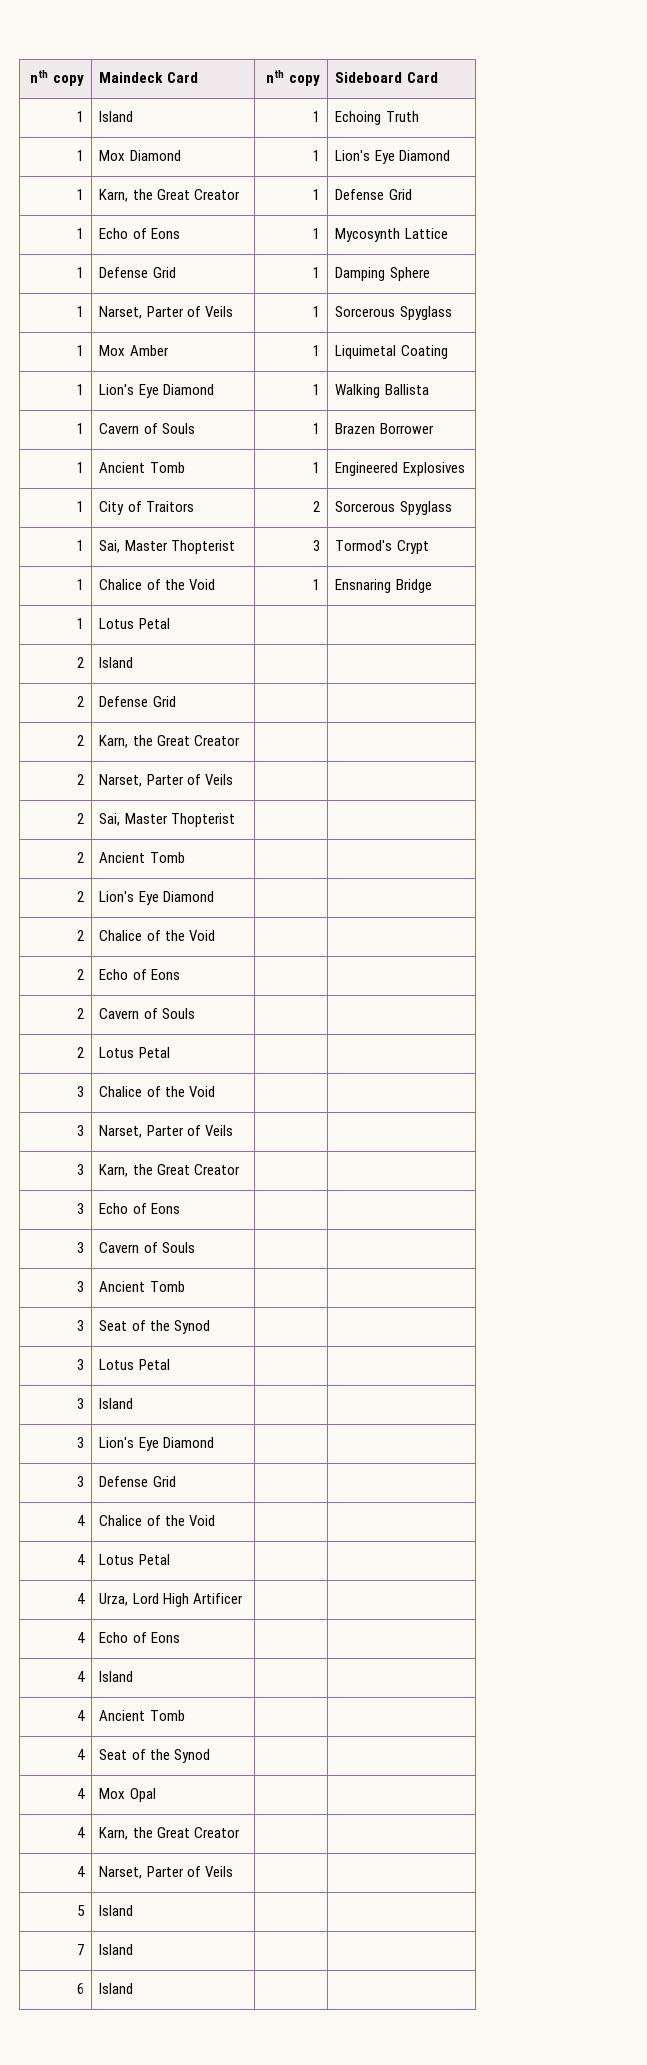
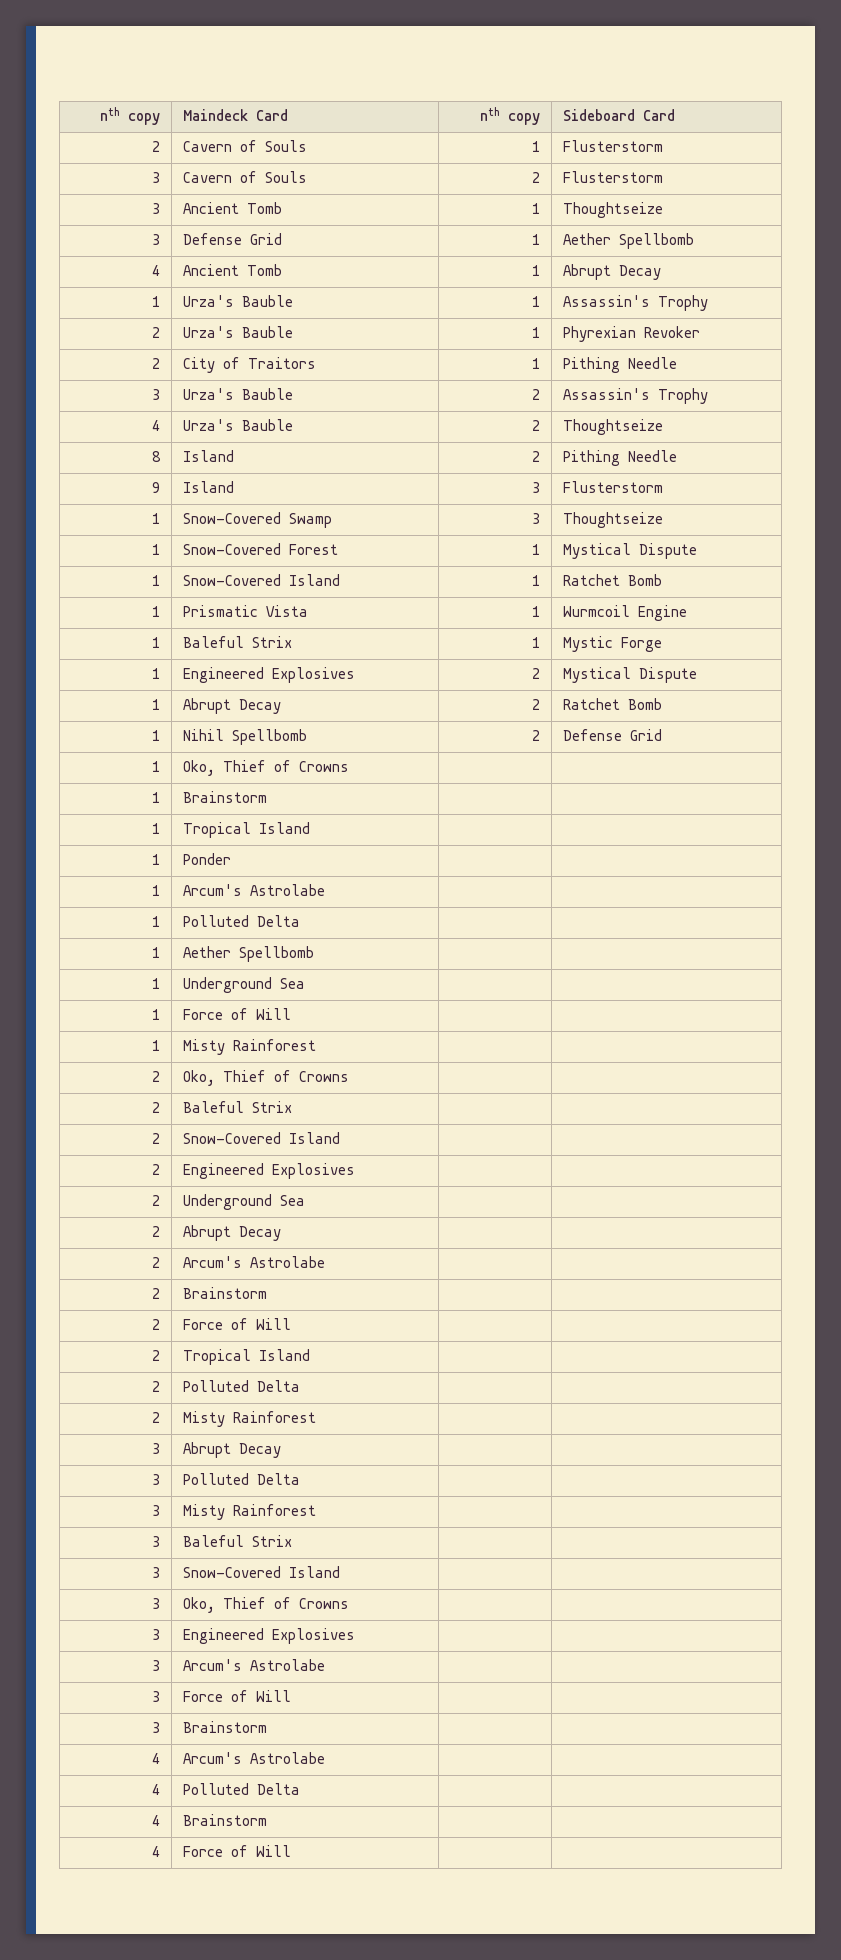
[76,111,84,122] [99,111,134,122] [312,111,320,122] [335,111,419,125] [76,150,84,161] [99,150,181,161] [312,150,320,161] [335,150,450,164] [76,189,84,200] [99,189,240,202] [312,189,320,200] [335,189,412,200] [76,228,84,239] [99,228,180,239] [312,228,320,239] [335,228,448,242] [76,267,84,278] [99,267,176,278] [312,267,320,278] [335,267,430,281] [76,306,84,317] [99,306,233,319] [312,306,320,317] [335,306,452,320] [76,345,84,356] [99,345,169,356] [312,345,320,356] [335,345,448,359] [76,384,84,395] [99,384,214,398] [312,384,320,395] [335,384,429,398] [76,423,84,434] [99,423,195,434] [312,423,320,434] [335,423,434,434] [76,462,84,473] [99,462,185,473] [312,462,320,473] [335,462,465,476] [76,501,84,512] [99,501,194,515] [312,501,320,512] [335,501,452,515] [76,540,84,551] [99,540,235,554] [312,540,320,551] [335,540,429,554] [76,579,84,590] [99,579,215,590] [312,579,320,590] [335,579,432,593] [76,618,84,629] [99,618,170,629] [76,657,84,668] [99,657,134,668] [76,696,84,707] [99,696,176,707] [76,735,84,746] [99,735,240,748] [76,774,84,785] [99,774,233,787] [76,813,84,824] [99,813,235,827] [76,852,84,863] [99,852,185,863] [76,891,84,902] [99,891,214,905] [76,930,84,941] [99,930,215,941] [76,969,84,980] [99,969,180,980] [76,1008,84,1019] [99,1008,195,1019] [76,1047,84,1058] [99,1047,170,1058] [76,1086,84,1097] [99,1086,215,1097] [76,1125,84,1136] [99,1125,233,1138] [76,1164,84,1175] [99,1164,240,1177] [76,1203,84,1214] [99,1203,180,1214] 1 | Island | 1 | Echoing Truth // 1 | Mox Diamond | 1 | Lion's Eye Diamond // 1 | Karn, the Great Creator | 1 | Defense Grid // 1 | Echo of Eons | 1 | Mycosynth Lattice // 1 | Defense Grid | 1 | Damping Sphere // 1 | Narset, Parter of Veils | 1 | Sorcerous Spyglass // 1 | Mox Amber | 1 | Liquimetal Coating // 1 | Lion's Eye Diamond | 1 | Walking Ballista // 1 | Cavern of Souls | 1 | Brazen Borrower // 1 | Ancient Tomb | 1 | Engineered Explosives // 1 | City of Traitors | 2 | Sorcerous Spyglass // 1 | Sai, Master Thopterist | 3 | Tormod's Crypt // 1 | Chalice of the Void | 1 | Ensnaring Bridge // 1 | Lotus Petal | | // 2 | Island | | // 2 | Defense Grid | | // 2 | Karn, the Great Creator | | // 2 | Narset, Parter of Veils | | // 2 | Sai, Master Thopterist | | // 2 | Ancient Tomb | | // 2 | Lion's Eye Diamond | | // 2 | Chalice of the Void | | // 2 | Echo of Eons | | // 2 | Cavern of Souls | | // 2 | Lotus Petal | | // 3 | Chalice of the Void | | // 3 | Narset, Parter of Veils | | // 3 | Karn, the Great Creator | | // 3 | Echo of Eons | | -> [152,141,161,152] [182,140,307,152] [532,141,541,152] [562,140,663,152] 2 | Cavern of Souls | 1 | Flusterstorm
(195, 1247) | -> [532,172,541,183] [562,171,663,183] 2 | Flusterstorm
[76,1320,84,1331] [99,1320,210,1334] [76,1359,84,1370] [99,1359,170,1370] [76,1398,84,1409] [99,1398,134,1409] [76,1437,84,1448] [99,1437,214,1451] [76,1476,84,1487] [99,1476,176,1487] [76,1515,85,1526] [99,1515,215,1526] [76,1554,85,1565] [99,1554,170,1565] [76,1593,85,1604] [99,1593,243,1607] [76,1632,85,1643] [99,1632,180,1643] [76,1671,85,1682] [99,1671,134,1682] [76,1710,85,1721] [99,1710,185,1721] [76,1749,85,1760] [99,1749,210,1763] [76,1788,85,1799] [99,1788,156,1802] [76,1827,85,1838] [99,1827,240,1840] [76,1866,85,1877] [99,1866,233,1879] [76,1905,85,1916] [99,1905,134,1916] [76,1944,84,1955] [99,1944,134,1955] [76,1983,84,1994] [99,1983,134,1994] | // 3 | Seat of the Synod | | // 3 | Lotus Petal | | // 3 | Island | | // 3 | Lion's Eye Diamond | | // 3 | Defense Grid | | // 4 | Chalice of the Void | | // 4 | Lotus Petal | | // 4 | Urza, Lord High Artificer | | // 4 | Echo of Eons | | // 4 | Island | | // 4 | Ancient Tomb | | // 4 | Seat of the Synod | | // 4 | Mox Opal | | // 4 | Karn, the Great Creator | | // 4 | Narset, Parter of Veils | | // 5 | Island | | // 7 | Island | | // 6 | Island -> [532,203,541,214] [562,202,663,218] [152,234,161,245] [182,233,282,245] [532,234,541,245] [562,233,694,249] [152,265,161,276] [182,264,282,276] [532,265,541,276] [562,264,661,280] [152,296,161,307] [182,295,293,307] [532,296,541,307] [562,295,708,311] [152,327,161,338] [182,326,293,338] [532,327,541,338] [562,326,700,342] [152,358,161,369] [182,357,316,373] [532,358,541,369] [562,357,677,373] [152,389,161,400] [182,388,293,400] [532,389,541,400] [562,388,708,404] [152,420,161,431] [182,419,293,431] [532,420,541,431] [562,419,663,435] [152,451,162,462] [182,450,234,462] [532,451,541,462] [562,450,677,466] [152,482,161,493] [182,481,234,493] [532,482,541,493] [562,481,663,493] [152,513,161,524] [182,512,332,528] [532,513,541,524] [562,512,663,528] [152,544,161,555] [182,543,338,555] [532,544,541,555] [562,543,697,559] [152,575,161,586] [182,574,340,586] [532,575,541,586] [562,574,662,586] [152,606,161,617] [182,605,308,617] [532,606,541,617] [562,605,687,621] [152,637,161,648] [182,636,292,648] [532,637,541,648] [562,636,662,652] [152,668,161,679] [182,667,355,683] [532,668,541,679] [562,667,697,683] [152,699,161,710] [182,698,281,714] [532,699,541,710] [562,698,662,710] [152,730,161,741] [182,729,307,745] [532,730,541,741] [562,729,662,741] [152,761,161,772] [182,760,349,776] [152,792,161,803] [182,791,267,803] [152,823,161,834] [182,822,310,838] [152,854,161,865] [182,853,231,865] [152,885,161,896] [182,884,325,896] [152,916,161,927] [182,915,300,927] [152,947,161,958] [182,946,314,962] [152,978,161,989] [182,977,305,993] [152,1009,161,1020] [182,1008,291,1020] [152,1040,161,1051] [182,1039,316,1055] [152,1071,161,1082] [182,1070,349,1086] [152,1102,161,1113] [182,1101,292,1113] [152,1133,161,1144] [182,1132,340,1144] [152,1164,161,1175] [182,1163,355,1179] [152,1195,161,1206] [182,1194,305,1210] [152,1226,161,1237] [182,1225,281,1241] [152,1257,161,1268] [182,1256,325,1268] [152,1288,161,1299] [182,1287,267,1299] [152,1319,161,1330] [182,1318,291,1330] [152,1350,161,1361] [182,1349,310,1365] [152,1381,161,1392] [182,1380,300,1392] [152,1412,161,1423] [182,1411,316,1427] [152,1443,161,1454] [182,1442,281,1458] [152,1474,161,1485] [182,1473,300,1485] [152,1505,161,1516] [182,1504,316,1520] [152,1536,161,1547] [182,1535,292,1547] [152,1567,161,1578] [182,1566,340,1578] [152,1598,161,1609] [182,1597,349,1613] [152,1629,161,1640] [182,1628,355,1644] [152,1660,161,1671] [182,1659,325,1671] [152,1691,161,1702] [182,1690,291,1702] [152,1722,161,1733] [182,1721,267,1733] [152,1753,161,1764] [182,1752,325,1764] [152,1784,161,1795] [182,1783,300,1795] [152,1815,161,1826] [182,1814,267,1826] [152,1846,161,1857] [182,1845,291,1857] 1 | Thoughtseize // 3 | Defense Grid | 1 | Aether Spellbomb // 4 | Ancient Tomb | 1 | Abrupt Decay // 1 | Urza's Bauble | 1 | Assassin's Trophy // 2 | Urza's Bauble | 1 | Phyrexian Revoker // 2 | City of Traitors | 1 | Pithing Needle // 3 | Urza's Bauble | 2 | Assassin's Trophy // 4 | Urza's Bauble | 2 | Thoughtseize // 8 | Island | 2 | Pithing Needle // 9 | Island | 3 | Flusterstorm // 1 | Snow-Covered Swamp | 3 | Thoughtseize // 1 | Snow-Covered Forest | 1 | Mystical Dispute // 1 | Snow-Covered Island | 1 | Ratchet Bomb // 1 | Prismatic Vista | 1 | Wurmcoil Engine // 1 | Baleful Strix | 1 | Mystic Forge // 1 | Engineered Explosives | 2 | Mystical Dispute // 1 | Abrupt Decay | 2 | Ratchet Bomb // 1 | Nihil Spellbomb | 2 | Defense Grid // 1 | Oko, Thief of Crowns | | // 1 | Brainstorm | | // 1 | Tropical Island | | // 1 | Ponder | | // 1 | Arcum's Astrolabe | | // 1 | Polluted Delta | | // 1 | Aether Spellbomb | | // 1 | Underground Sea | | // 1 | Force of Will | | // 1 | Misty Rainforest | | // 2 | Oko, Thief of Crowns | | // 2 | Baleful Strix | | // 2 | Snow-Covered Island | | // 2 | Engineered Explosives | | // 2 | Underground Sea | | // 2 | Abrupt Decay | | // 2 | Arcum's Astrolabe | | // 2 | Brainstorm | | // 2 | Force of Will | | // 2 | Tropical Island | | // 2 | Polluted Delta | | // 2 | Misty Rainforest | | // 3 | Abrupt Decay | | // 3 | Polluted Delta | | // 3 | Misty Rainforest | | // 3 | Baleful Strix | | // 3 | Snow-Covered Island | | // 3 | Oko, Thief of Crowns | | // 3 | Engineered Explosives | | // 3 | Arcum's Astrolabe | | // 3 | Force of Will | | // 3 | Brainstorm | | // 4 | Arcum's Astrolabe | | // 4 | Polluted Delta | | // 4 | Brainstorm | | // 4 | Force of Will

